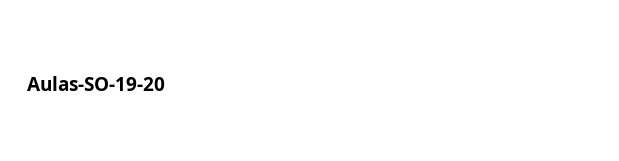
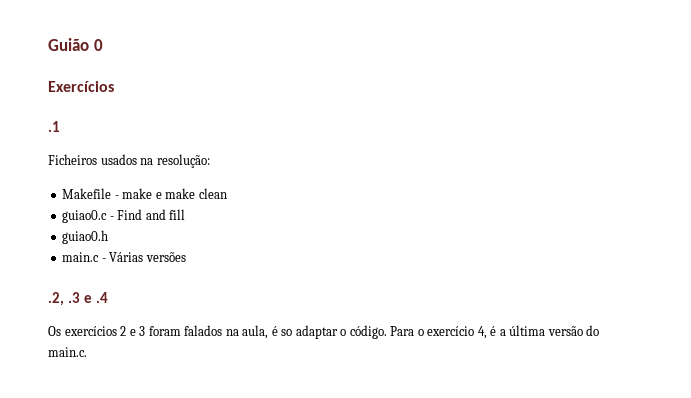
[27,76,165,91] Aulas-SO-19-20 -> [48,38,103,51] [48,81,114,92] [48,121,60,132] [48,154,210,168] [62,188,227,199] [62,209,186,223] [62,230,109,244] [62,252,186,262] [48,292,108,306] [48,325,600,339] [48,347,87,357] Guião 0 // Exercícios // .1 // Ficheiros usados na resolução: // Makefile - make e make clean // guiao0.c - Find and fill // guiao0.h // main.c - Várias versões // .2, .3 e .4 // Os exercícios 2 e 3 foram falados na aula, é so adaptar o código. Para o exercício 4, é a última versão do main.c.

